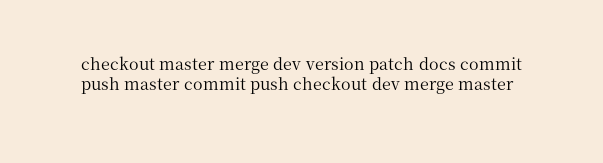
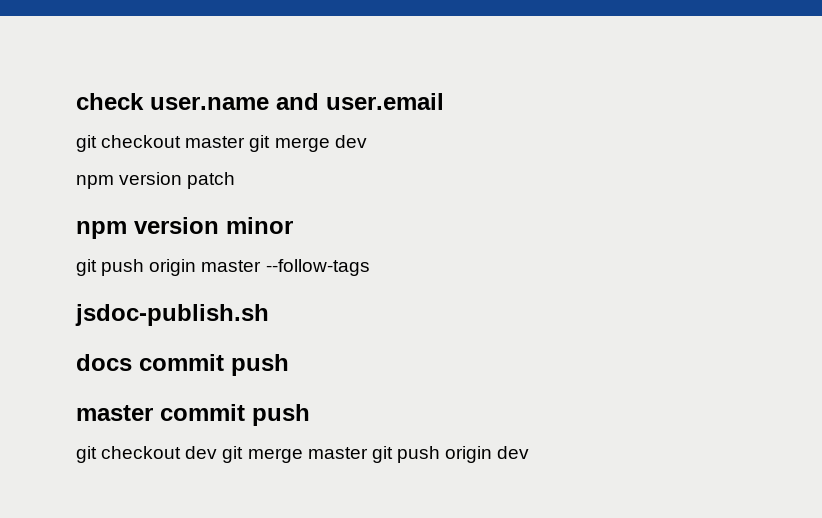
(81, 63) none -> [76,93,444,110] [76,135,97,152] check user.name and user.email // git
(216, 64) none -> [249,135,271,152] git
(302, 63) none -> [76,175,114,189] // npm
(415, 65) none -> [76,217,293,239] [76,259,370,276] [75,304,269,326] // npm version minor // git push origin master --follow-tags // jsdoc-publish.sh //
(120, 85) none -> (289, 365) //
(289, 85) none -> [76,446,97,463] // git
(400, 83) none -> [222,446,244,463] git
(515, 84) none -> [371,446,530,463] git push origin dev

